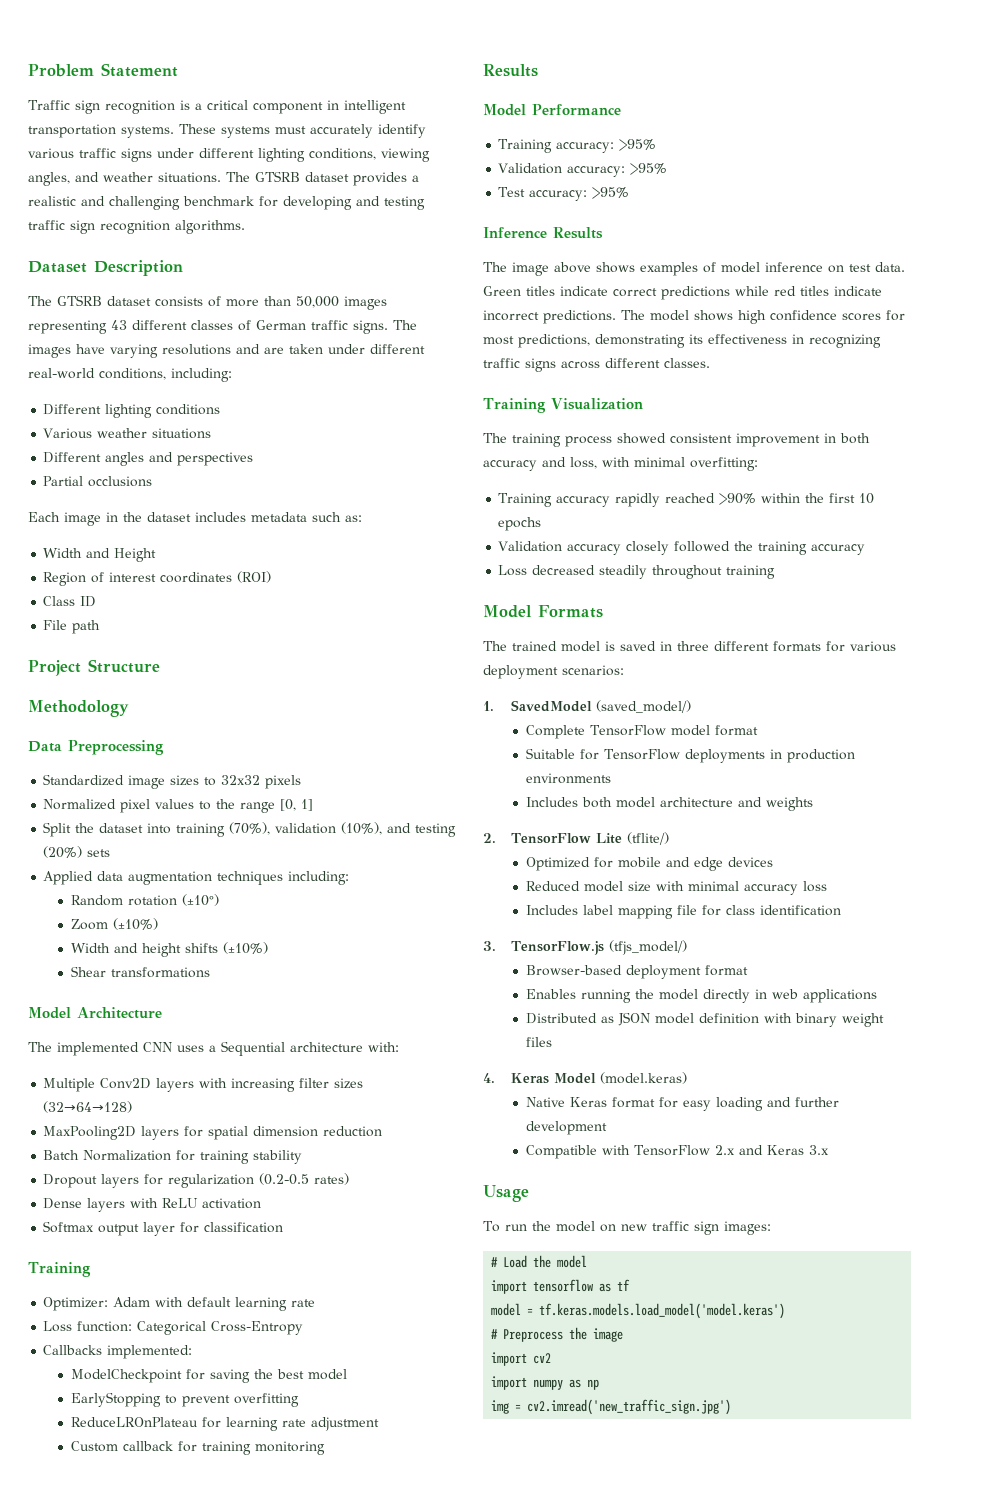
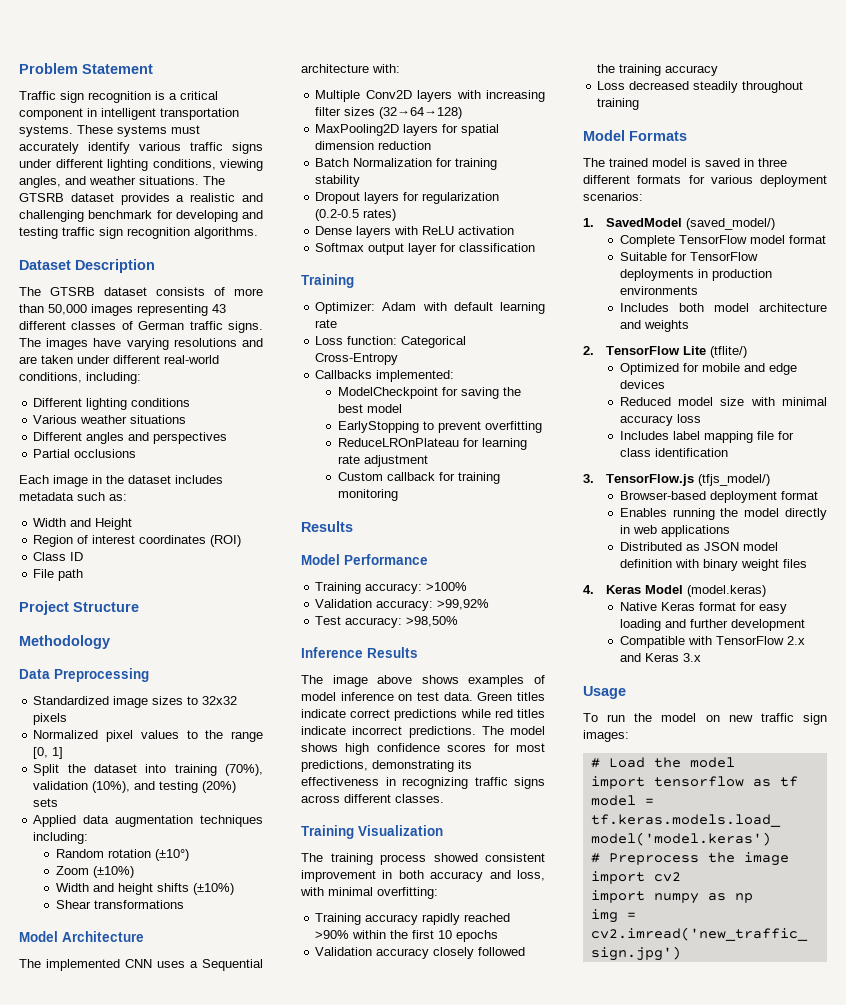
[619,139,657,151] >95% -> [426,582,468,591] >100%
[630,163,668,175] >95% -> [437,599,490,610] >99,92%
[592,187,630,199] >95% -> [406,616,459,627] >98,50%

